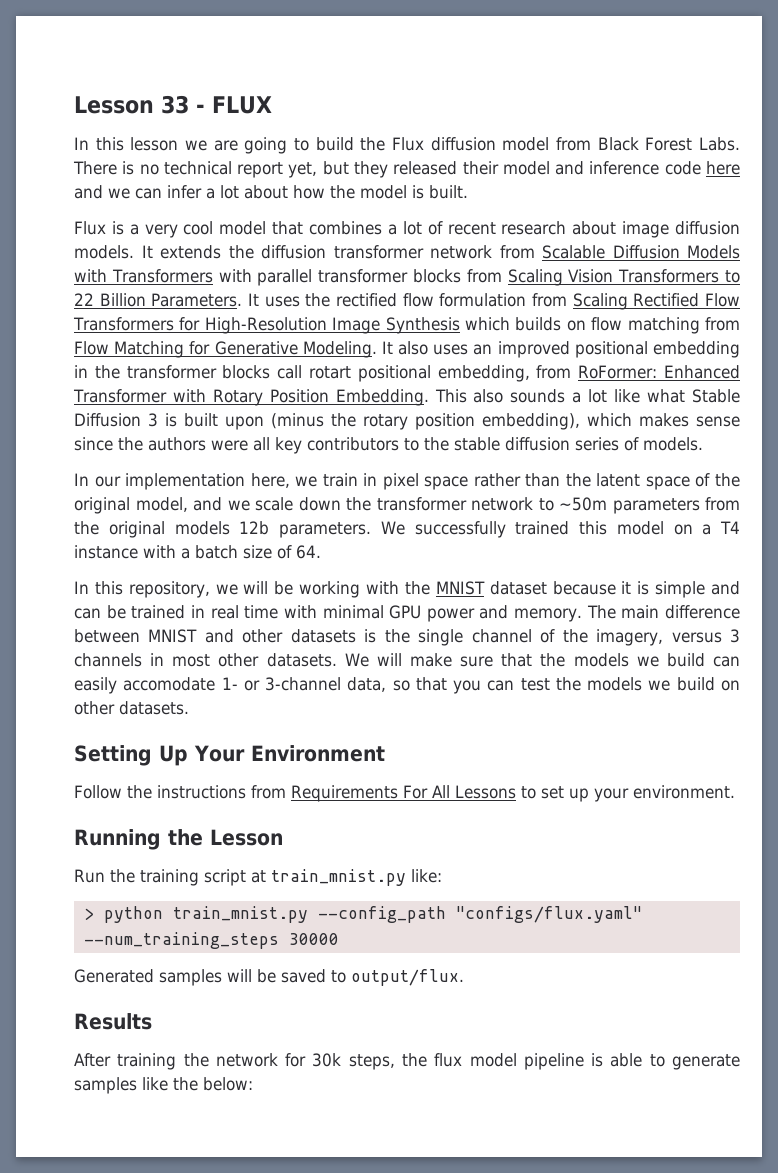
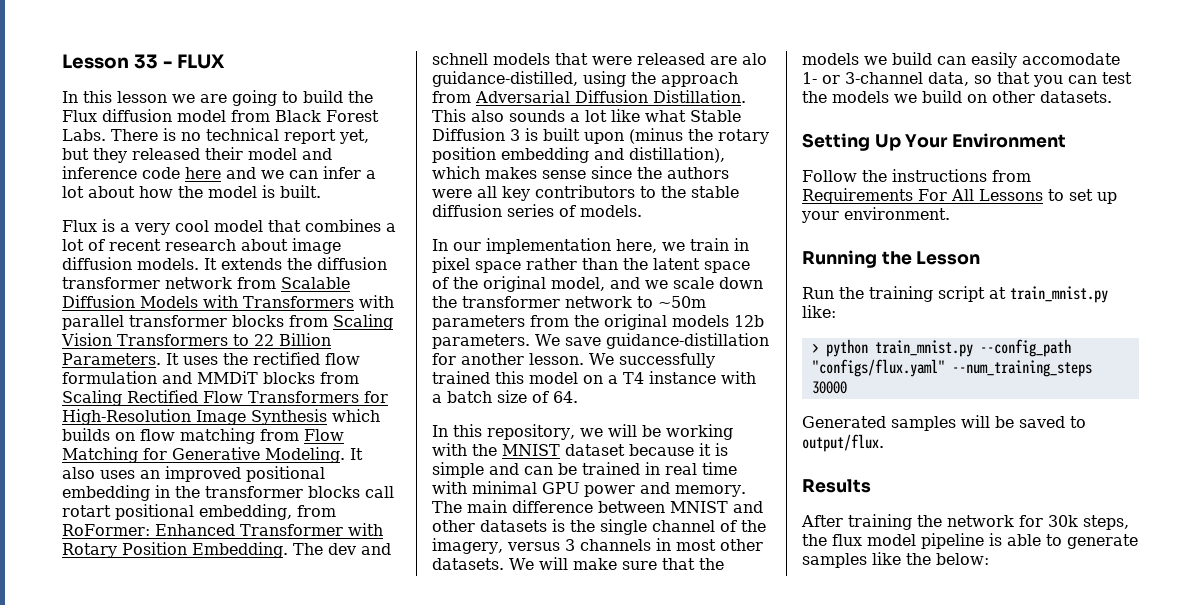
(527, 300) none -> [162,371,315,384] and MMDiT blocks
(429, 397) none -> [293,543,391,555] [432,53,767,65] [432,71,738,87] [432,90,746,103] The dev and schnell models that were released are alo guidance-distilled, using the approach from Adversarial Diffusion Distillation.
[482,413,580,430] embedding), -> [501,147,725,163] embedding and distillation),
(405, 528) none -> [564,333,769,349] [432,353,614,365] save guidance-distillation for another lesson. We

